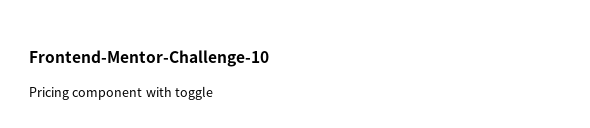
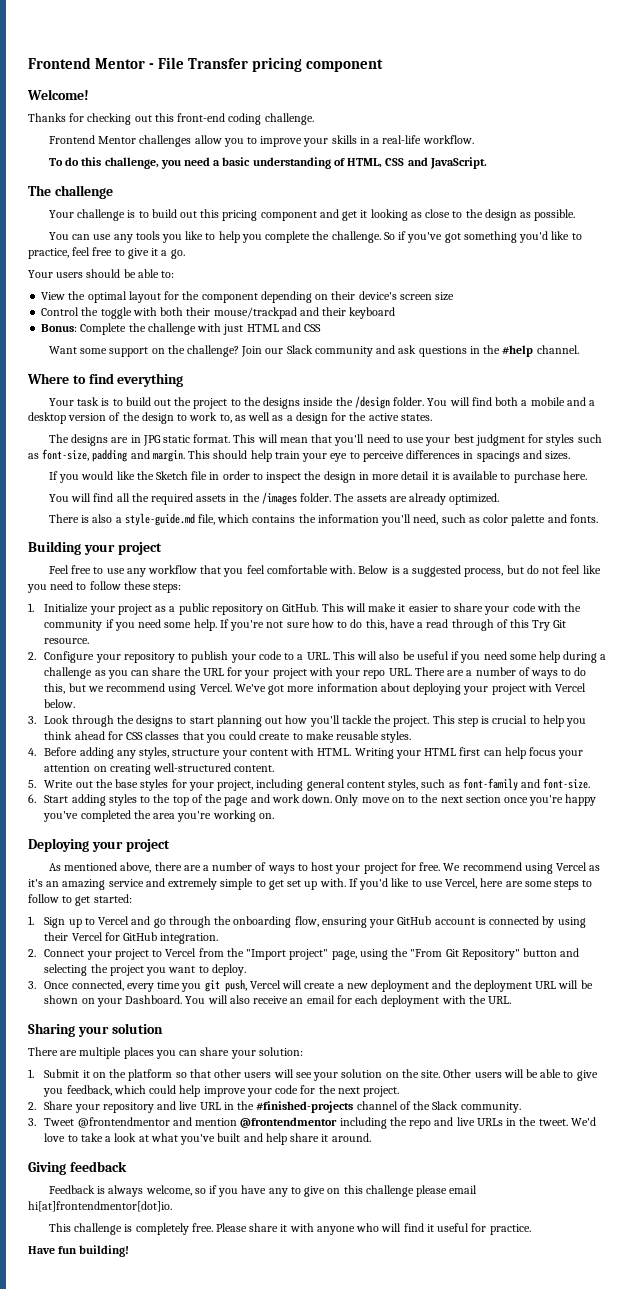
[29,50,269,67] [29,86,214,100] Frontend-Mentor-Challenge-10 // Pricing component with toggle -> [28,57,384,72] [27,89,89,100] [28,113,314,125] [48,135,474,147] [48,157,487,169] [28,185,113,199] [48,209,576,221] [48,231,582,243] [28,247,185,259] [28,269,175,278] [41,291,455,303] [41,307,396,319] [41,323,322,335] [48,345,579,357] [27,373,184,387] [48,396,596,409] [28,412,432,424] [48,434,602,446] [28,449,571,462] [48,471,587,483] [48,492,500,505] [48,513,598,526] [28,541,162,555] [48,565,601,577] [27,581,182,593] [28,603,581,615] [44,619,567,631] [44,638,90,644] [28,651,607,663] [44,667,587,679] [44,683,587,695] [44,699,76,708] [28,715,586,727] [44,731,412,743] [28,747,584,759] [44,763,275,775] [28,778,591,791] [28,794,597,806] [43,810,274,822] [28,838,170,852] [48,862,601,874] [28,878,593,890] [28,894,132,906] [28,916,586,928] [44,932,219,944] [28,948,580,960] [44,964,246,976] [28,979,593,992] [44,995,512,1007] [28,1023,163,1037] [28,1047,303,1059] [28,1069,598,1081] [43,1085,400,1097] [28,1101,521,1113] [28,1117,596,1129] [44,1133,371,1145] [28,1161,127,1175] [48,1185,478,1197] [28,1201,172,1212] [48,1223,531,1235] [28,1245,130,1257] Frontend Mentor - File Transfer pricing component // Welcome! // Thanks for checking out this front-end coding challenge. // Frontend Mentor challenges allow you to improve your skills in a real-life workflow. // To do this challenge, you need a basic understanding of HTML, CSS and JavaScript. // The challenge // Your challenge is to build out this pricing component and get it looking as close to the design as possible. // You can use any tools you like to help you complete the challenge. So if you've got something you'd like to practice, feel free to give it a go. // Your users should be able to: // View the optimal layout for the component depending on their device's screen size // Control the toggle with both their mouse/trackpad and their keyboard // Bonus: Complete the challenge with just HTML and CSS // Want some support on the challenge? Join our Slack community and ask questions in the #help channel. // Where to find everything // Your task is to build out the project to the designs inside the /design folder. You will find both a mobile and a desktop version of the design to work to, as well as a design for the active states. // The designs are in JPG static format. This will mean that you'll need to use your best judgment for styles such as font-size, padding and margin. This should help train your eye to perceive differences in spacings and sizes. // If you would like the Sketch file in order to inspect the design in more detail it is available to purchase here. // You will find all the required assets in the /images folder. The assets are already optimized. // There is also a style-guide.md file, which contains the information you'll need, such as color palette and fonts. // Building your project // Feel free to use any workflow that you feel comfortable with. Below is a suggested process, but do not feel like you need to follow these steps: // 1. Initialize your project as a public repository on GitHub. This will make it easier to share your code with the community if you need some help. If you're not sure how to do this, have a read through of this Try Git resource. // 2. Configure your repository to publish your code to a URL. This will also be useful if you need some help during a challenge as you can share the URL for your project with your repo URL. There are a number of ways to do this, but we recommend using Vercel. We've got more information about deploying your project with Vercel below. // 3. Look through the designs to start planning out how you'll tackle the project. This step is crucial to help you think ahead for CSS classes that you could create to make reusable styles. // 4. Before adding any styles, structure your content with HTML. Writing your HTML first can help focus your attention on creating well-structured content. // 5. Write out the base styles for your project, including general content styles, such as font-family and font-size. // 6. Start adding styles to the top of the page and work down. Only move on to the next section once you're happy you've completed the area you're working on. // Deploying your project // As mentioned above, there are a number of ways to host your project for free. We recommend using Vercel as it's an amazing service and extremely simple to get set up with. If you'd like to use Vercel, here are some steps to follow to get started: // 1. Sign up to Vercel and go through the onboarding flow, ensuring your GitHub account is connected by using their Vercel for GitHub integration. // 2. Connect your project to Vercel from the "Import project" page, using the "From Git Repository" button and selecting the project you want to deploy. // 3. Once connected, every time you git push, Vercel will create a new deployment and the deployment URL will be shown on your Dashboard. You will also receive an email for each deployment with the URL. // Sharing your solution // There are multiple places you can share your solution: // 1. Submit it on the platform so that other users will see your solution on the site. Other users will be able to give you feedback, which could help improve your code for the next project. // 2. Share your repository and live URL in the #finished-projects channel of the Slack community. // 3. Tweet @frontendmentor and mention @frontendmentor including the repo and live URLs in the tweet. We'd love to take a look at what you've built and help share it around. // Giving feedback // Feedback is always welcome, so if you have any to give on this challenge please email hi[at]frontendmentor[dot]io. // This challenge is completely free. Please share it with anyone who will find it useful for practice. // Have fun building!

